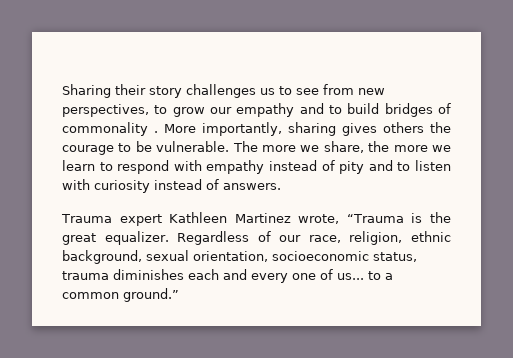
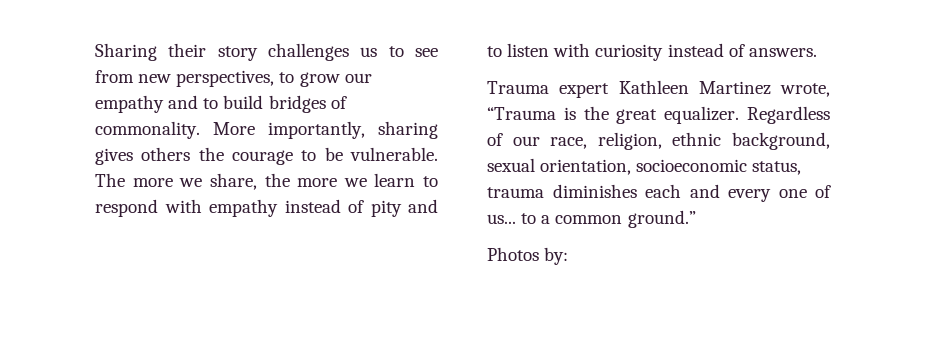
[62,122,158,136] commonality . -> [95,121,200,139] commonality.
(179, 295) none -> [487,247,569,265] // Photos by:

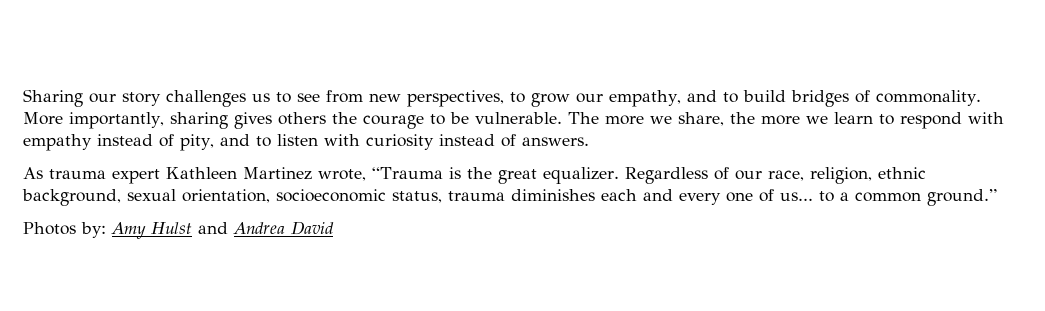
[168,43,207,57] their -> [89,93,116,103] our
[95,95,164,113] empathy -> [609,90,681,107] empathy,
[370,200,402,217] pity -> [180,134,214,151] pity,
[487,81,549,94] Trauma -> [23,167,106,179] As trauma
(569, 256) none -> [111,221,334,239] Amy Hulst and Andrea David

